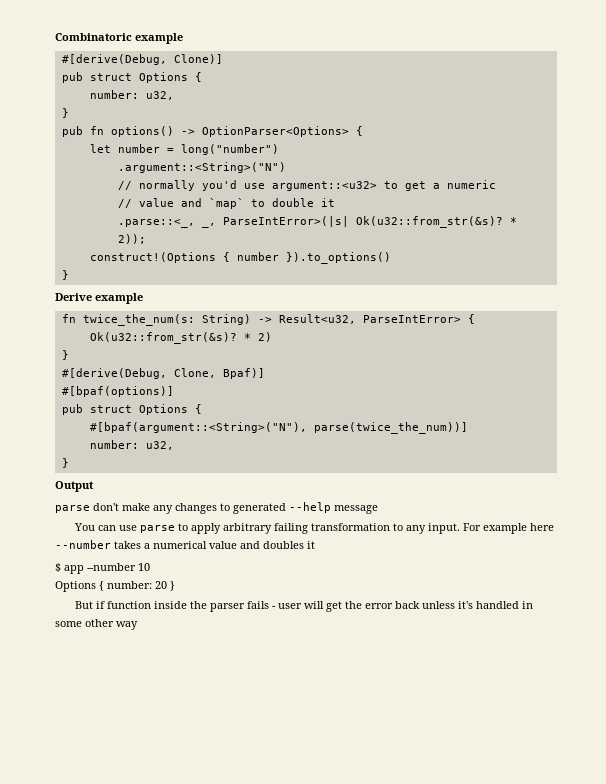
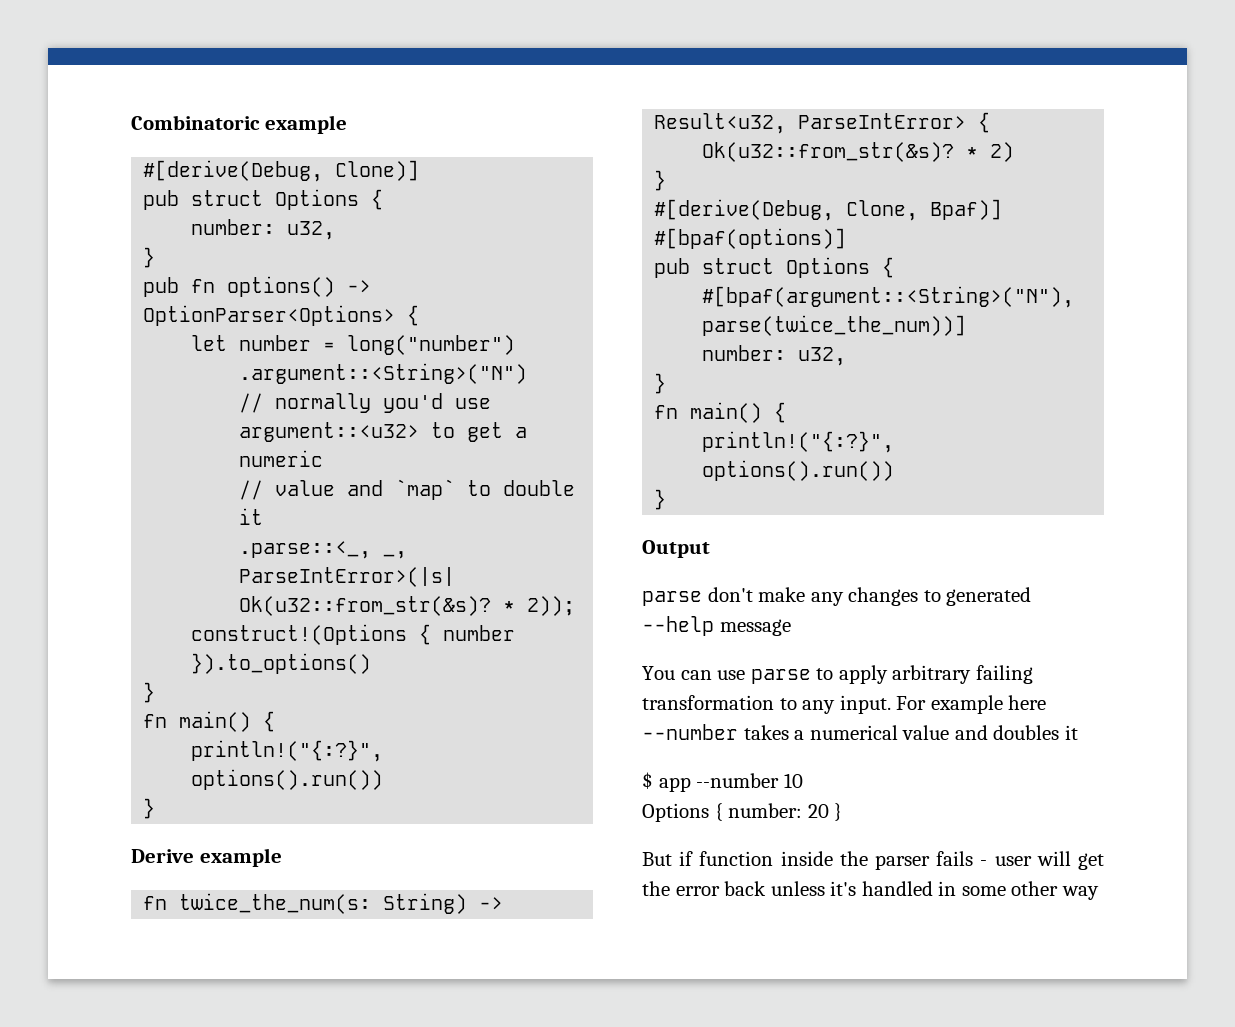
(69, 275) none -> [143,711,276,732] [191,740,384,762] [191,769,384,790] [143,798,156,819] // fn main() { // println!("{:?}", options().run()) // }
(69, 463) none -> [654,402,787,423] [702,431,895,453] [702,460,895,481] [654,489,667,510] // fn main() { // println!("{:?}", options().run()) // }

